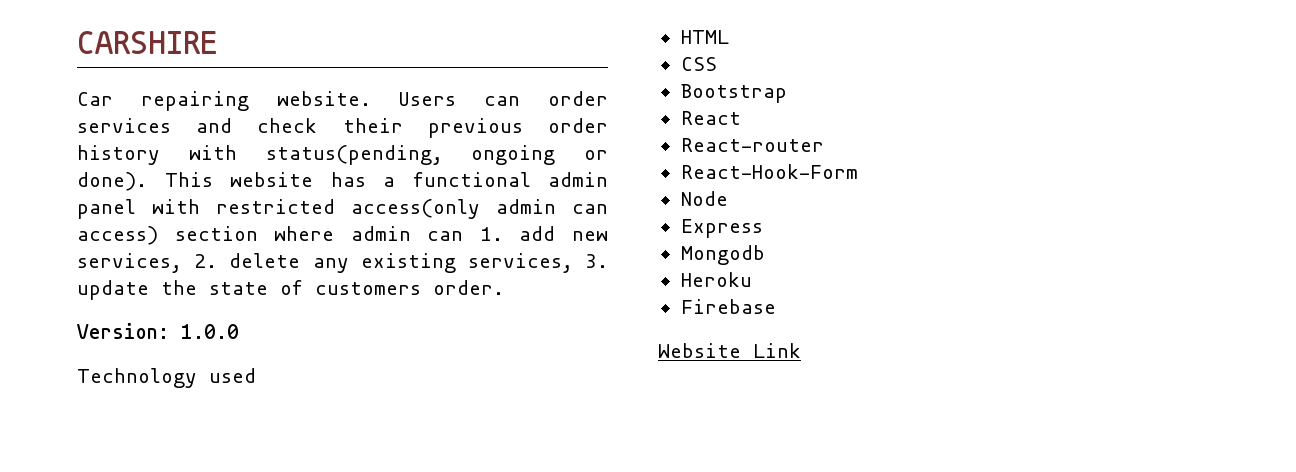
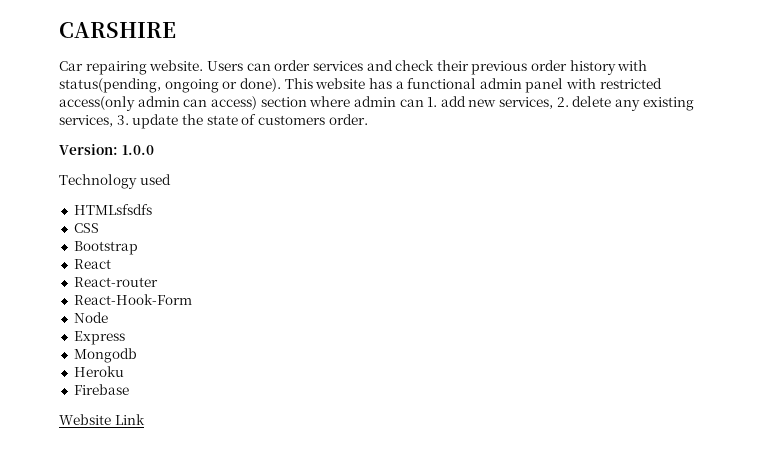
[680,30,729,44] HTML -> [73,204,152,215] HTMLsfsdfs

